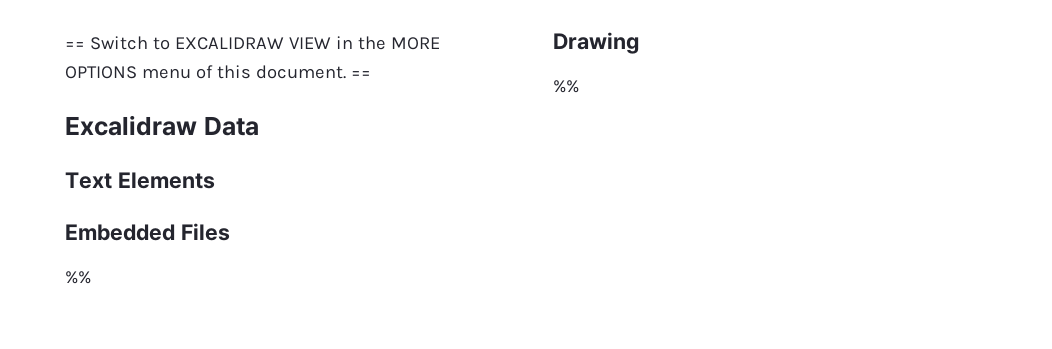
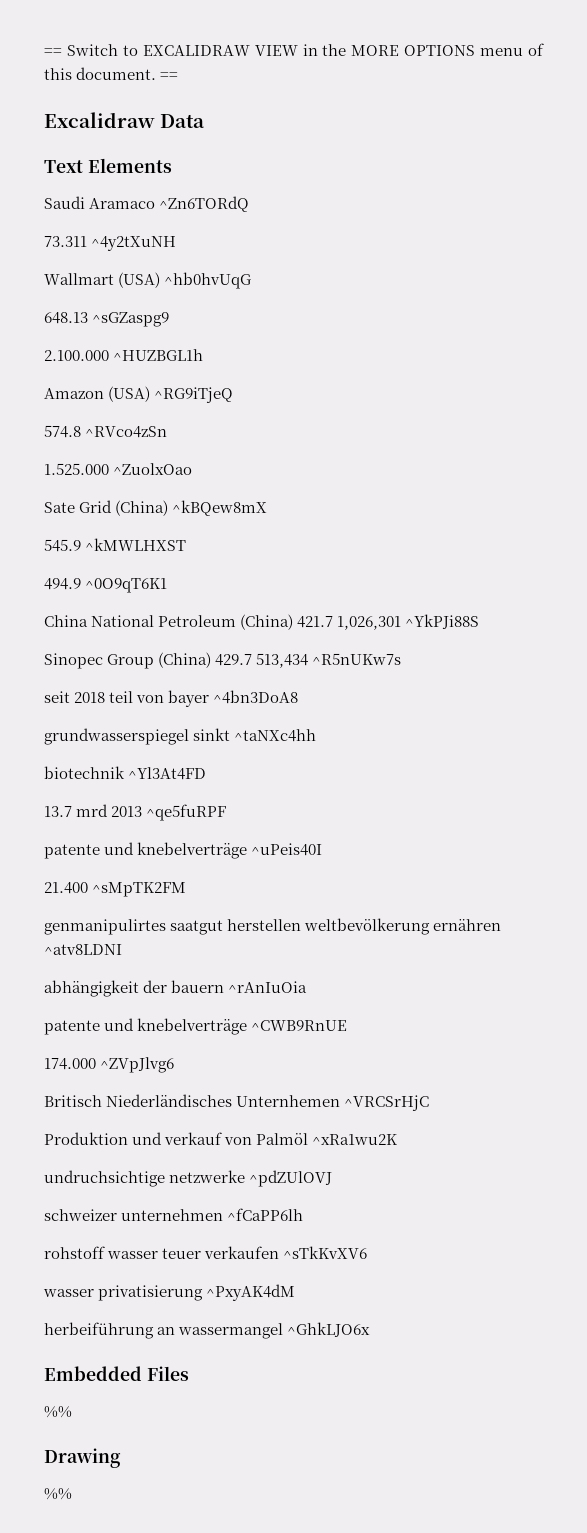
(215, 180) none -> [44,196,250,212] [44,236,177,251] [44,272,252,289] [44,312,170,327] [44,349,204,361] [44,386,234,403] [44,425,168,438] [44,463,193,475] [44,500,268,516] [44,538,187,552] [44,578,168,593] [44,614,480,630] [44,652,402,669] [44,690,299,707] [44,728,317,745] [44,766,207,780] [44,804,227,821] [44,842,323,859] [44,882,187,897] [44,918,502,935] [44,944,122,955] [44,980,308,997] [44,1018,348,1035] [44,1057,175,1073] [44,1094,430,1111] [44,1132,398,1145] [44,1170,333,1187] [44,1208,304,1221] [44,1246,368,1259] [43,1284,296,1301] [44,1322,371,1339] // Saudi Aramaco ^Zn6TORdQ // 73.311 ^4y2tXuNH // Wallmart (USA) ^hb0hvUqG // 648.13 ^sGZaspg9 // 2.100.000 ^HUZBGL1h // Amazon (USA) ^RG9iTjeQ // 574.8 ^RVco4zSn // 1.525.000 ^ZuolxOao // Sate Grid (China) ^kBQew8mX // 545.9 ^kMWLHXST // 494.9 ^0O9qT6K1 // China National Petroleum (China) 421.7 1,026,301 ^YkPJi88S // Sinopec Group (China) 429.7 513,434 ^R5nUKw7s // seit 2018 teil von bayer ^4bn3DoA8 // grundwasserspiegel sinkt ^taNXc4hh // biotechnik ^Yl3At4FD // 13.7 mrd 2013 ^qe5fuRPF // patente und knebelverträge ^uPeis40I // 21.400 ^sMpTK2FM // genmanipulirtes saatgut herstellen weltbevölkerung ernähren ^atv8LDNI // abhängigkeit der bauern ^rAnIuOia // patente und knebelverträge ^CWB9RnUE // 174.000 ^ZVpJlvg6 // Britisch Niederländisches Unternhemen ^VRCSrHjC // Produktion und verkauf von Palmöl ^xRa1wu2K // undruchsichtige netzwerke ^pdZUlOVJ // schweizer unternehmen ^fCaPP6lh // rohstoff wasser teuer verkaufen ^sTkKvXV6 // wasser privatisierung ^PxyAK4dM // herbeiführung an wassermangel ^GhkLJO6x

